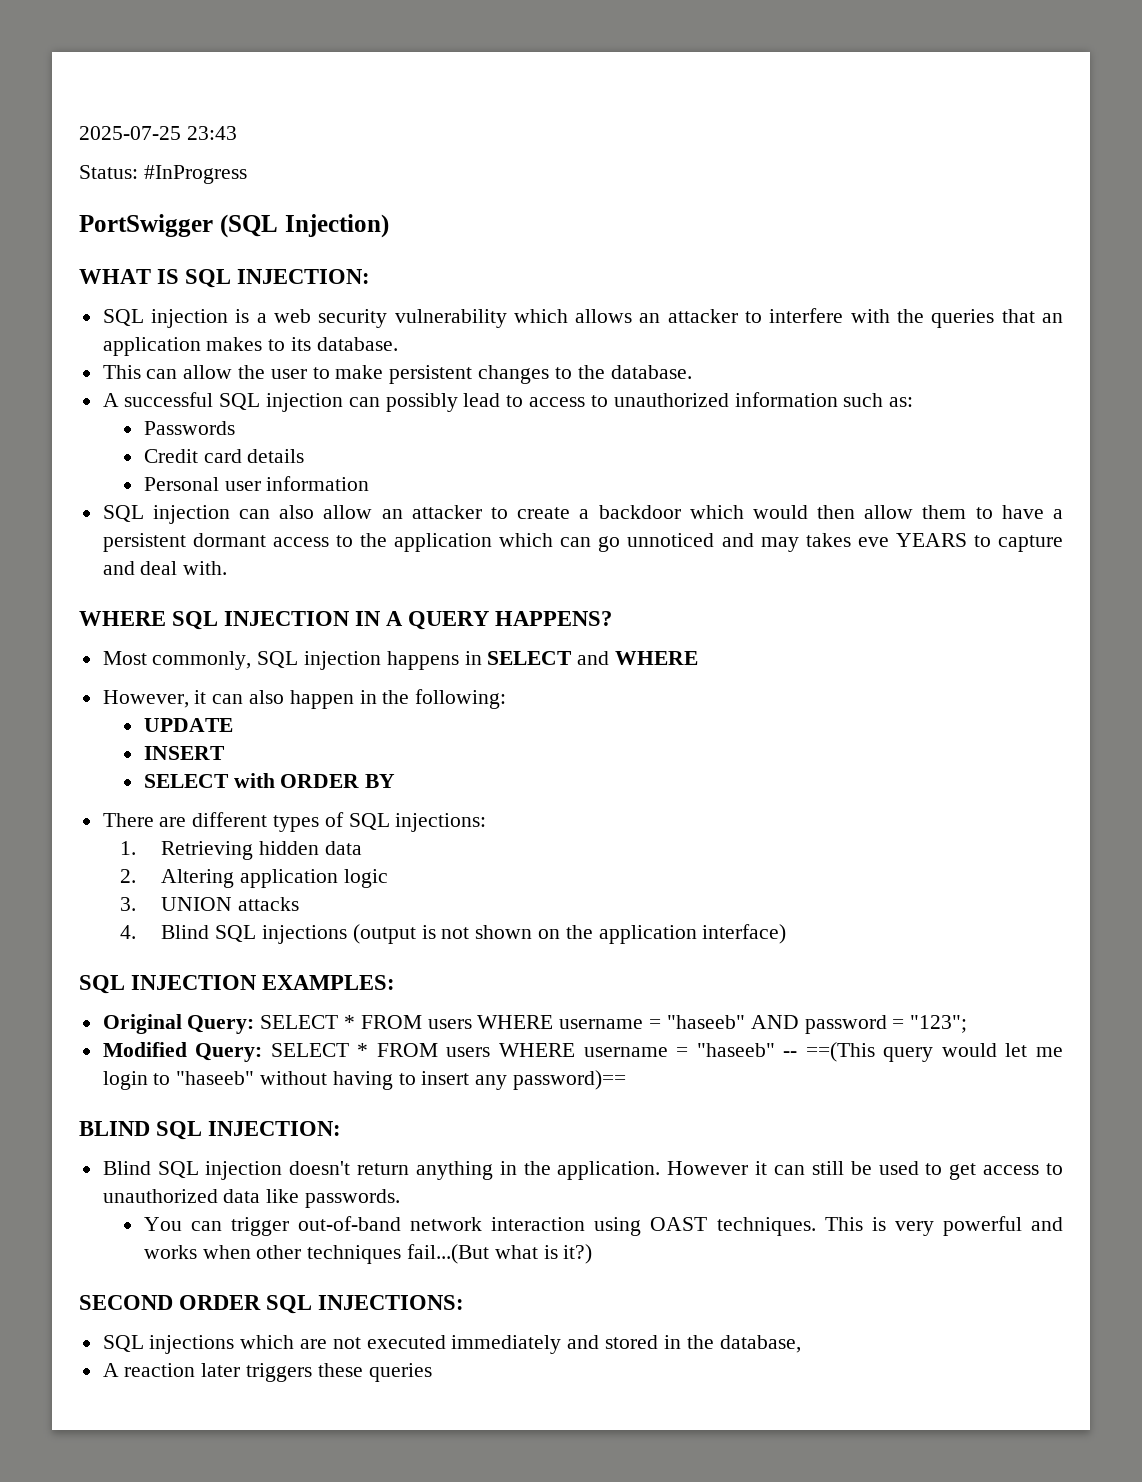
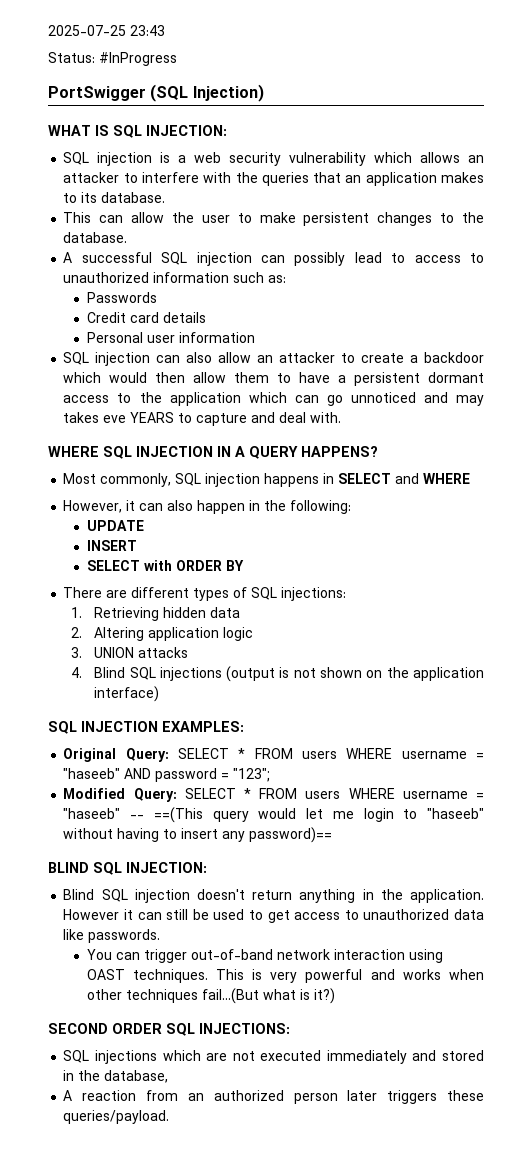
(196, 1370) none -> [146,1090,338,1104] from an authorized person
[368,1363,432,1382] queries -> [63,1110,170,1124] queries/payload.

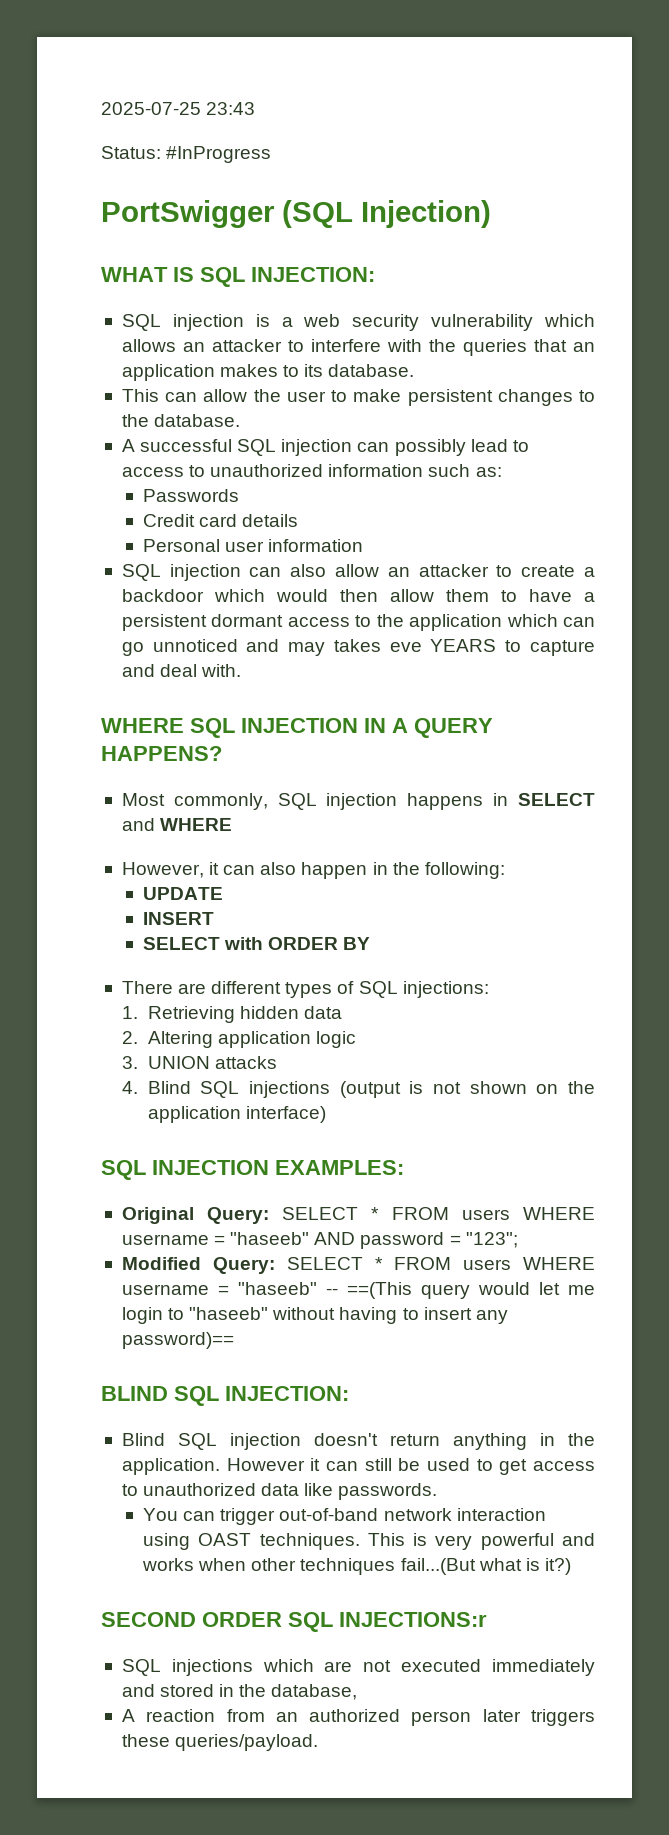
[199,1023,290,1034] INJECTIONS: -> [339,1612,487,1627] INJECTIONS:r

